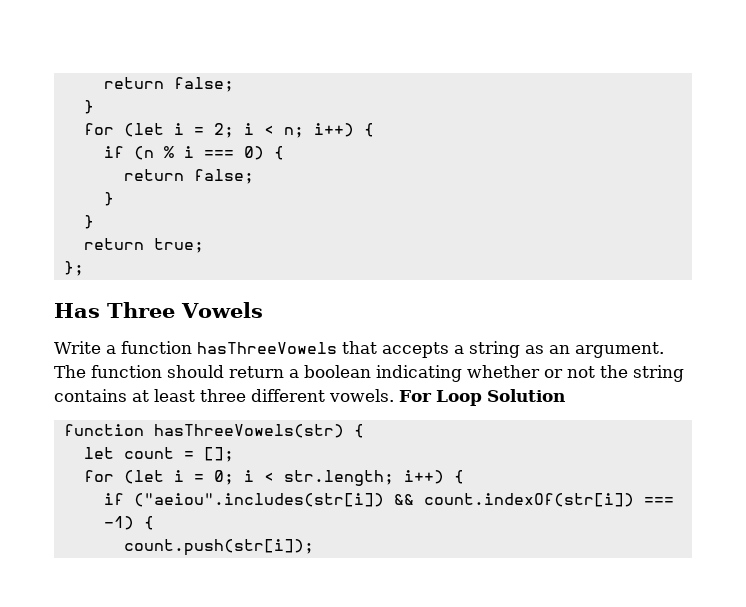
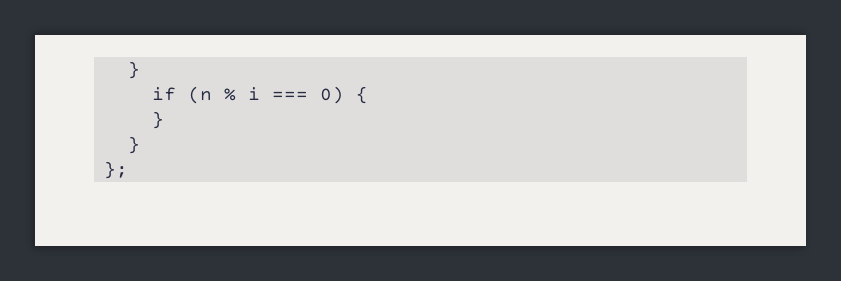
[103,77,234,92] [83,100,94,114] [83,123,374,138] return false; // } // for (let i = 2; i < n; i++) { -> [127,61,140,79] }
[123,169,254,184] // return false; -> (368, 95) none
[83,238,204,253] // return true; -> (140, 145) none
[54,302,263,318] [54,341,664,358] [54,365,684,382] [54,389,565,406] [63,424,364,438] [83,447,234,462] [83,470,464,486] [103,493,674,507] [103,516,154,530] [123,539,314,556] // Has Three Vowels // Write a function hasThreeVowels that accepts a string as an argument. The function should return a boolean indicating whether or not the string contains at least three different vowels. For Loop Solution // function hasThreeVowels(str) { // let count = []; // for (let i = 0; i < str.length; i++) { // if ("aeiou".includes(str[i]) && count.indexOf(str[i]) === -1) { // count.push(str[i]); -> (128, 170) none

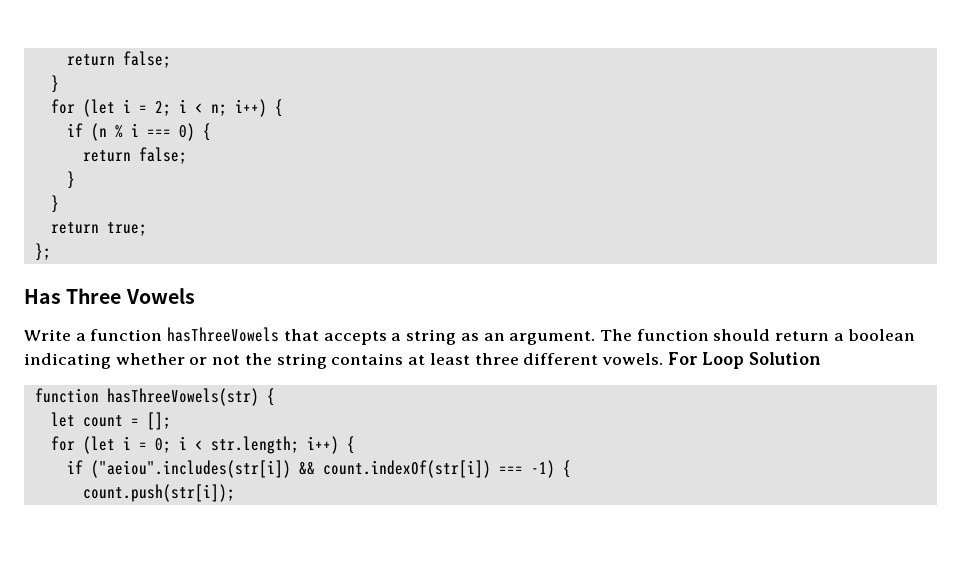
[127,61,140,79] } -> [66,51,171,68] [50,75,59,93] [50,99,283,117] return false; // } // for (let i = 2; i < n; i++) {
(368, 95) none -> [82,147,187,164] // return false;
(140, 145) none -> [50,222,147,236] // return true;
(128, 170) none -> [24,288,195,304] [24,327,915,345] [24,352,822,369] [34,388,275,406] [50,412,171,430] [50,436,355,454] [66,460,571,478] [82,484,235,502] // Has Three Vowels // Write a function hasThreeVowels that accepts a string as an argument. The function should return a boolean indicating whether or not the string contains at least three different vowels. For Loop Solution // function hasThreeVowels(str) { // let count = []; // for (let i = 0; i < str.length; i++) { // if ("aeiou".includes(str[i]) && count.indexOf(str[i]) === -1) { // count.push(str[i]);

